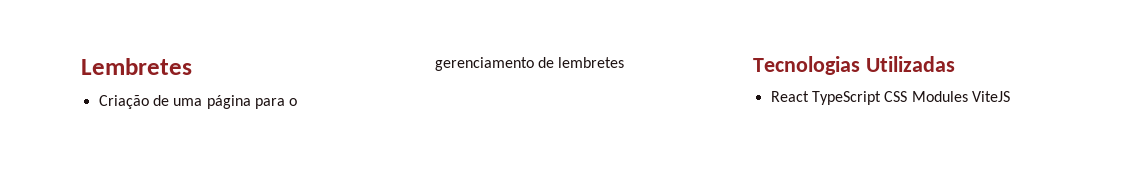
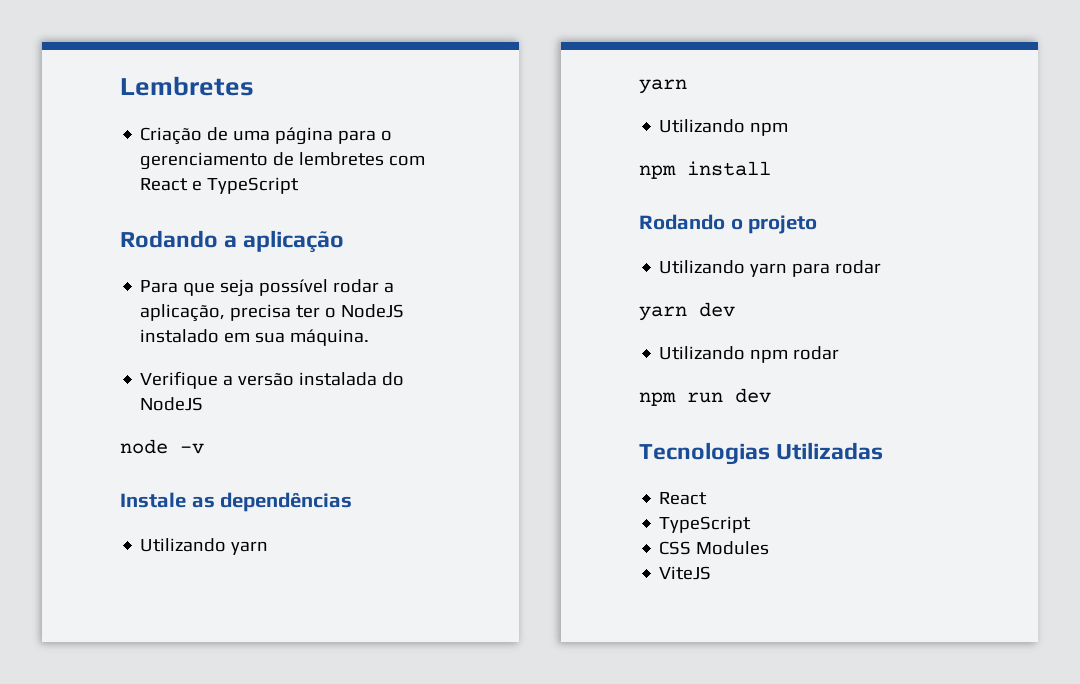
(625, 62) none -> [389,155,426,166] [140,177,300,194] [120,230,345,253] [140,279,395,297] [140,304,405,322] [140,329,370,346] [140,371,405,389] [140,397,204,411] [120,439,204,454] [120,492,353,512] [140,538,269,555] [639,79,687,94] [659,119,789,136] [639,161,771,179] [639,214,818,234] [659,260,882,277] [639,302,735,321] [659,346,840,363] [639,388,771,406] com React e TypeScript // Rodando a aplicação // Para que seja possível rodar a aplicação, precisa ter o NodeJS instalado em sua máquina. // Verifique a versão instalada do NodeJS // node -v // Instale as dependências // Utilizando yarn // yarn // Utilizando npm // npm install // Rodando o projeto // Utilizando yarn para rodar // yarn dev // Utilizando npm rodar // npm run dev
[811,91,881,105] TypeScript -> [659,516,752,533] // TypeScript //
(968, 96) none -> (770, 548) //

